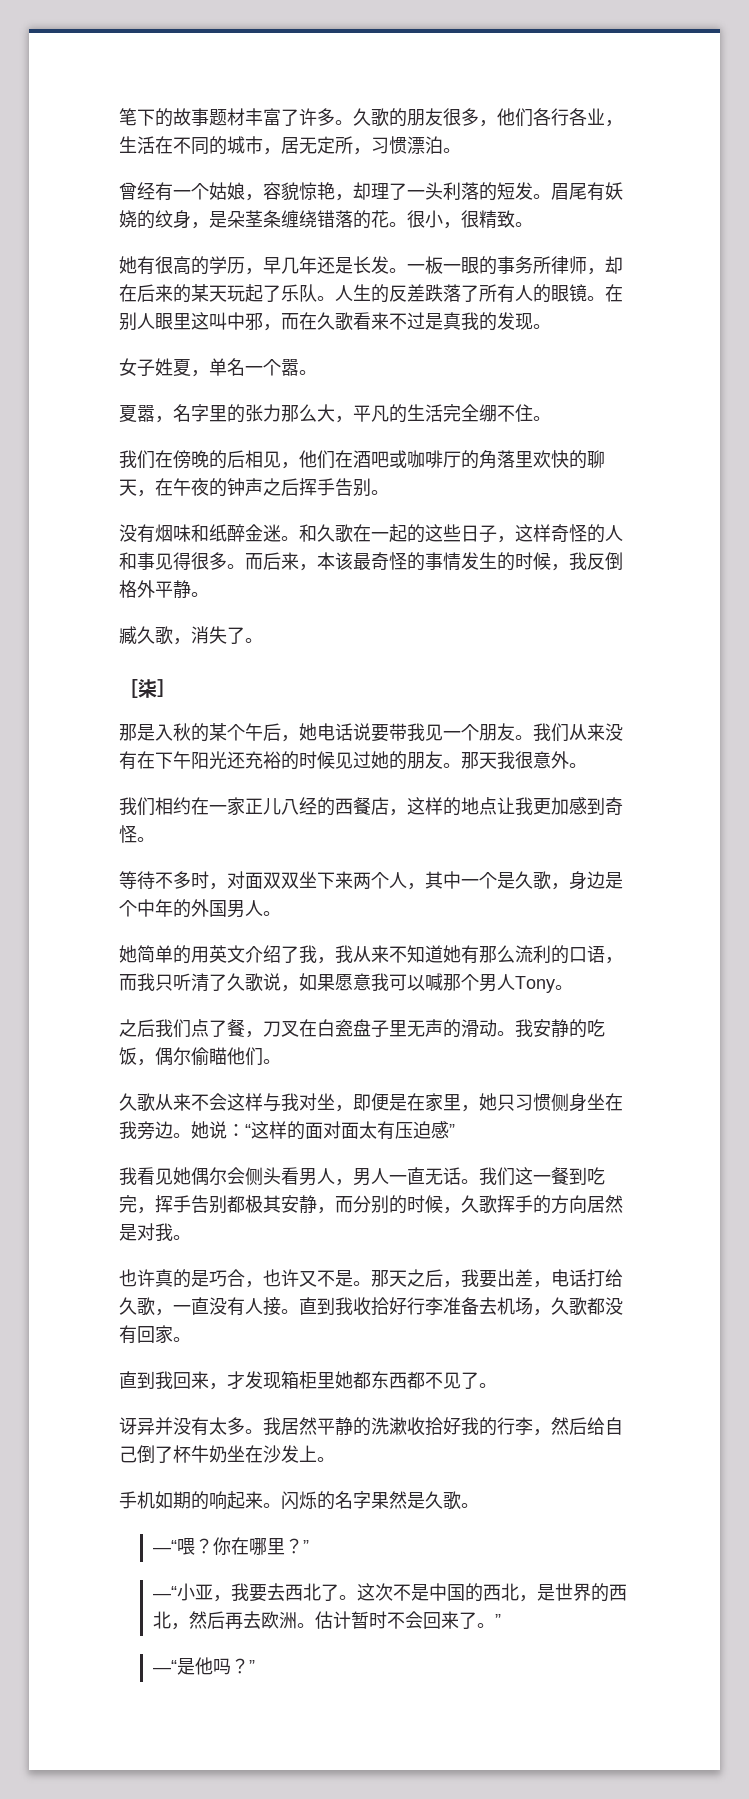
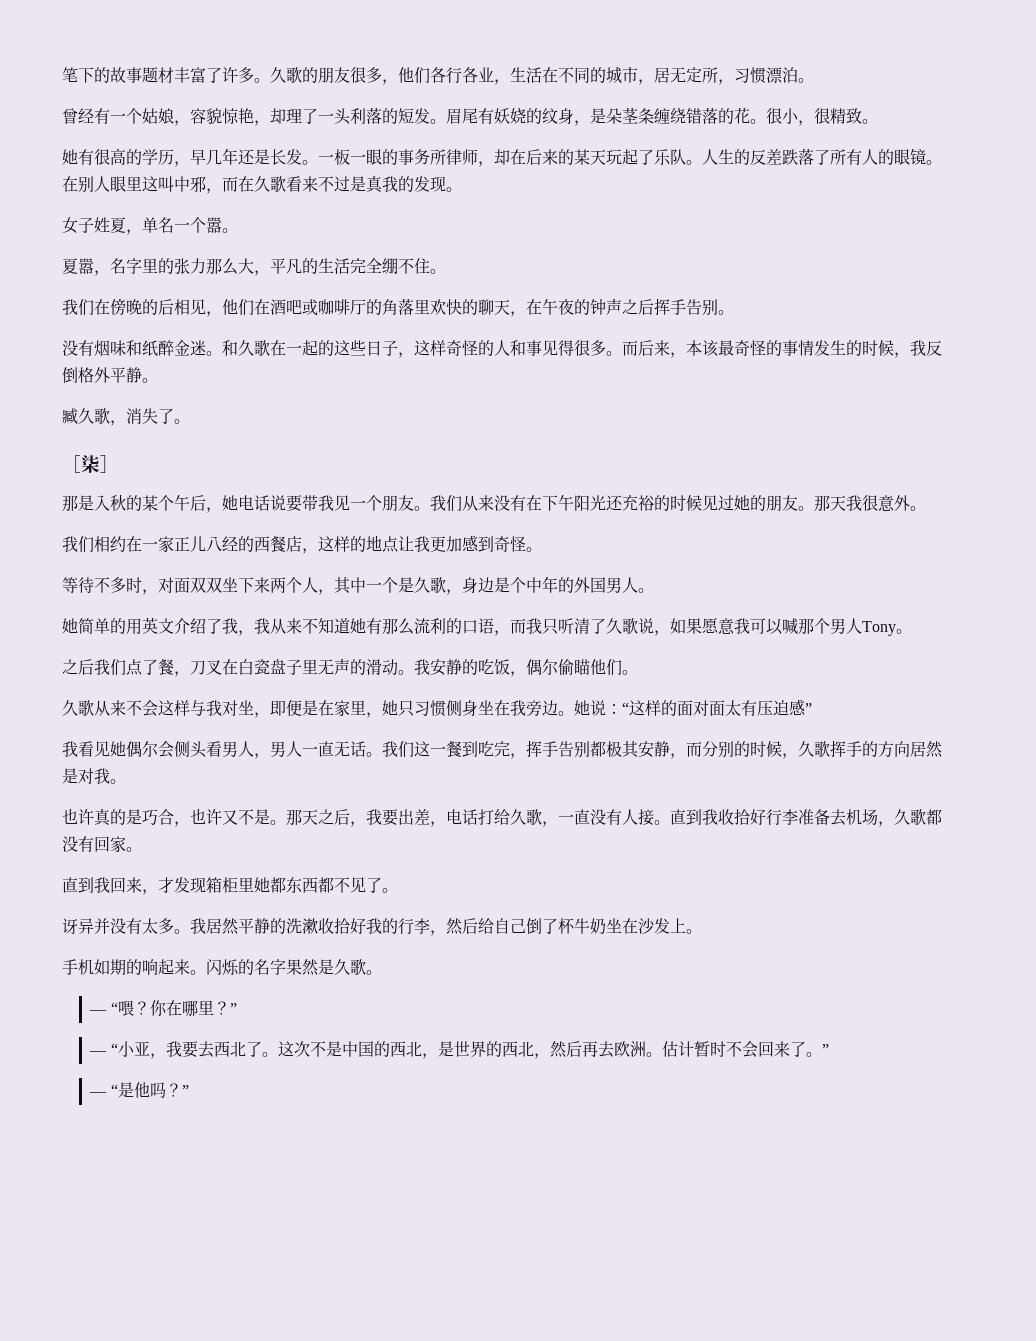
[152,1540,177,1553] —“ -> [89,1002,118,1014] — “
[152,1586,177,1599] —“ -> [89,1043,118,1055] — “
[152,1660,177,1673] —“ -> [89,1084,118,1096] — “

